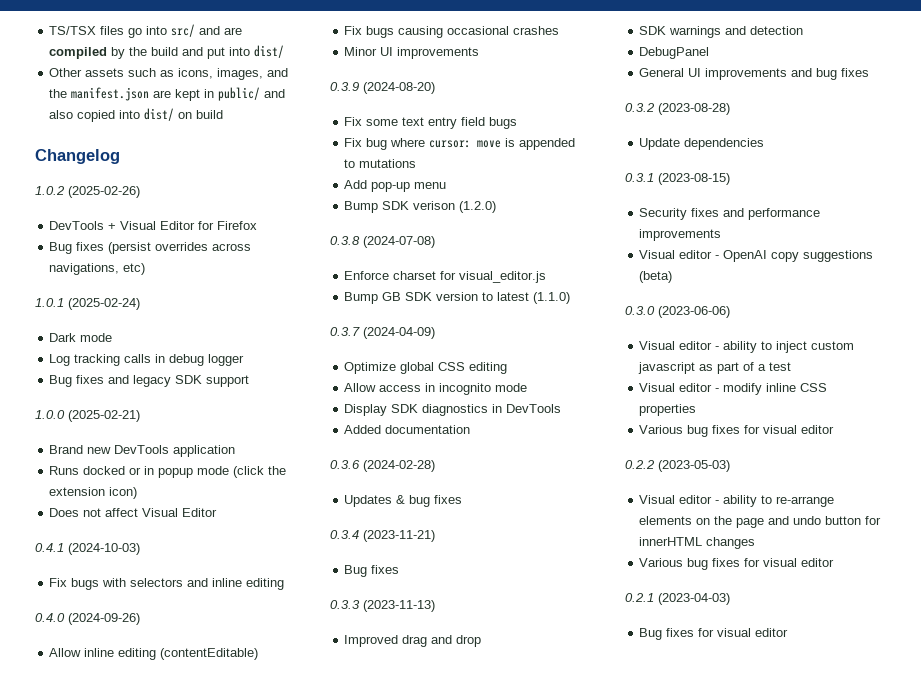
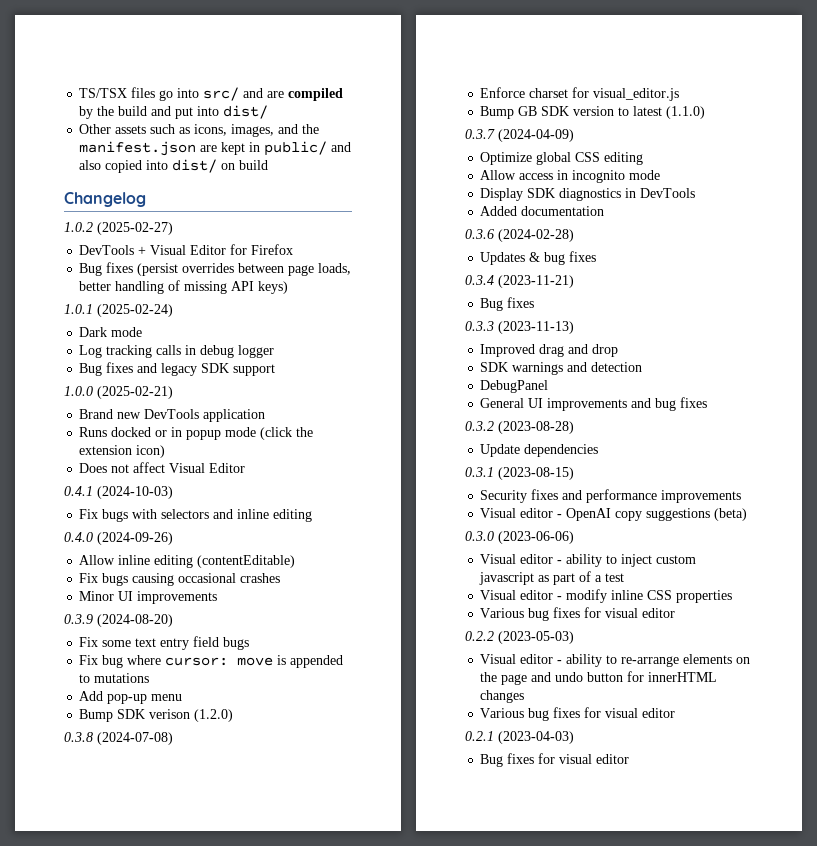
[68,186,140,198] (2025-02-26) -> [97,222,173,235] (2025-02-27)
[212,243,252,251] [49,263,146,275] across navigations, etc) -> [238,263,352,276] [79,280,289,294] between page loads, better handling of missing API keys)

